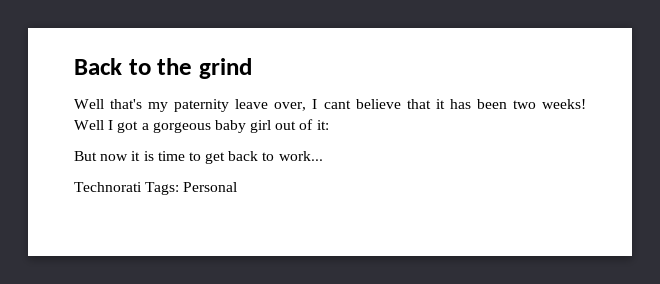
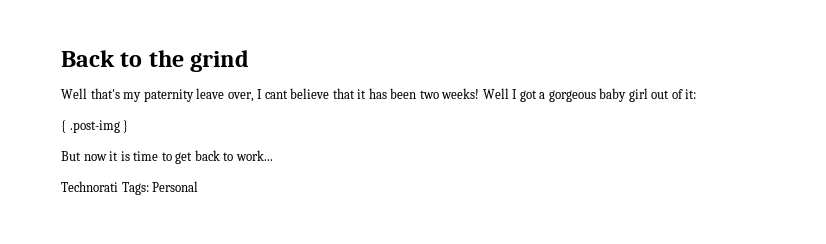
(329, 125) none -> [61,120,129,133] // { .post-img }

